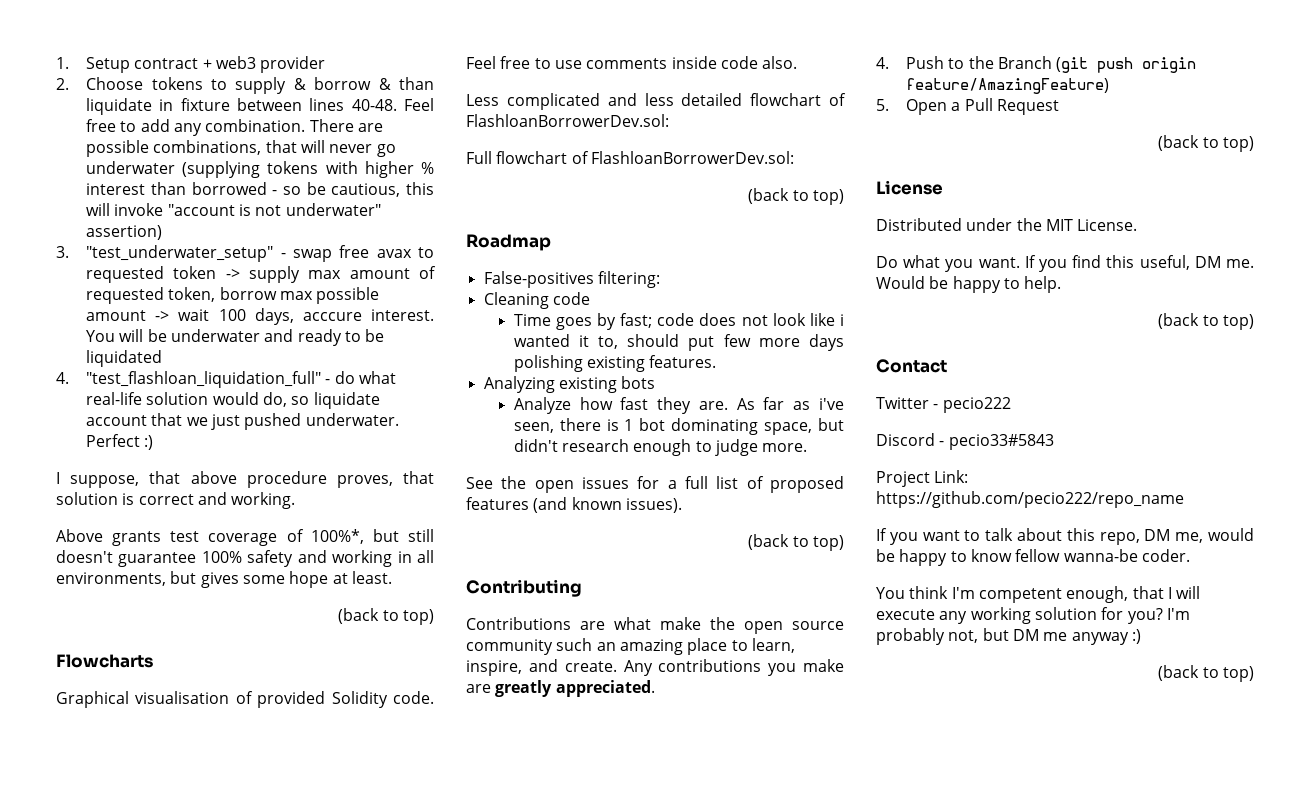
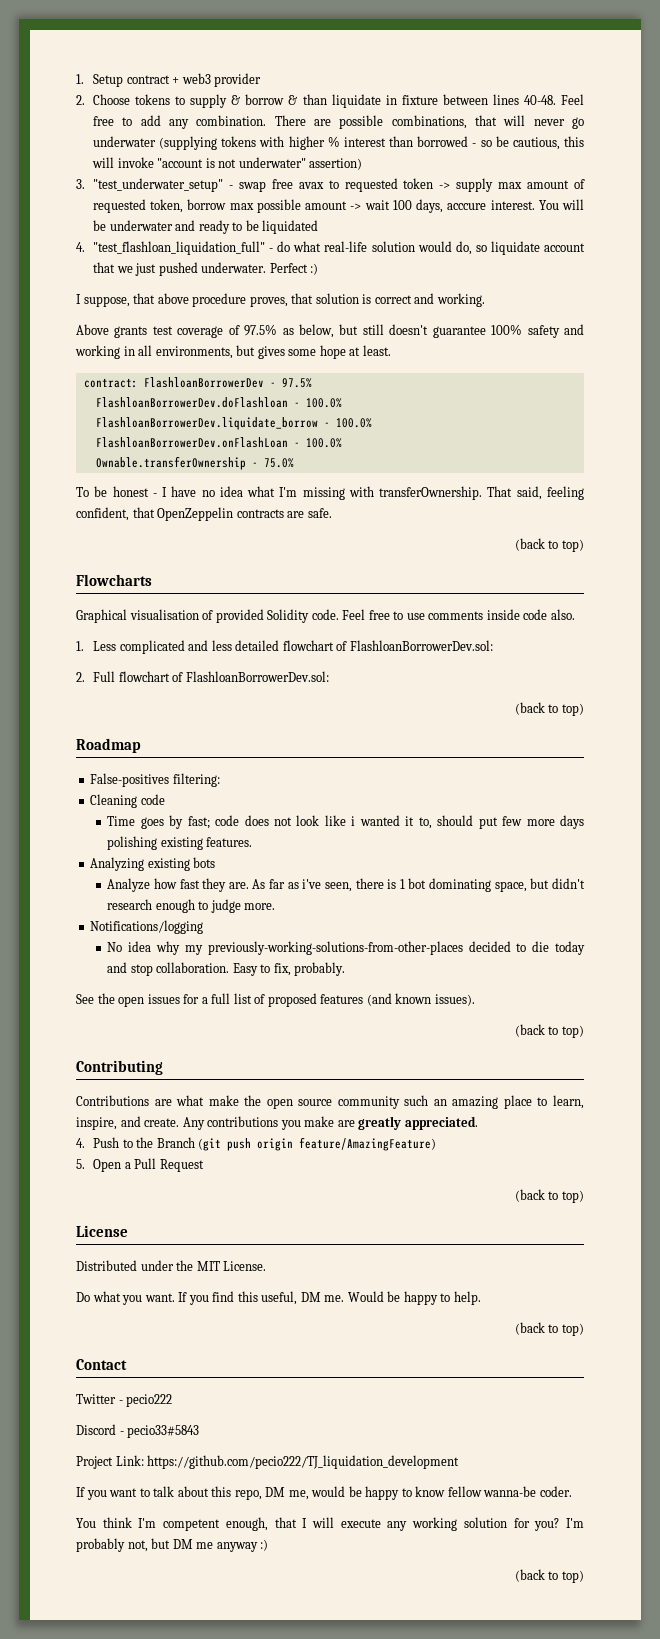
[310,529,364,544] 100%*, -> [244,324,334,338] 97.5% as below,
(392, 577) none -> [83,377,312,388] [95,397,342,408] [95,417,372,430] [95,437,342,448] [95,456,294,470] [76,486,584,500] [76,507,332,521] // contract: FlashloanBorrowerDev - 97.5% // FlashloanBorrowerDev.doFlashloan - 100.0% // FlashloanBorrowerDev.liquidate_borrow - 100.0% // FlashloanBorrowerDev.onFlashLoan - 100.0% // Ownable.transferOwnership - 75.0% // To be honest - I have no idea what I'm missing with transferOwnership. That said, feeling confident, that OpenZeppelin contracts are safe.
(798, 62) none -> [76,641,84,651] 1.
(669, 120) none -> [76,672,85,682] 2.
(808, 447) none -> [90,920,204,934] [107,941,586,955] [107,962,346,976] // Notifications/logging // No idea why my previously-working-solutions-from-other-places decided to die today and stop collaboration. Easy to fix, probably.
[876,491,1184,508] https://github.com/pecio222/repo_name -> [147,1455,460,1469] https://github.com/pecio222/TJ_liquidation_development

